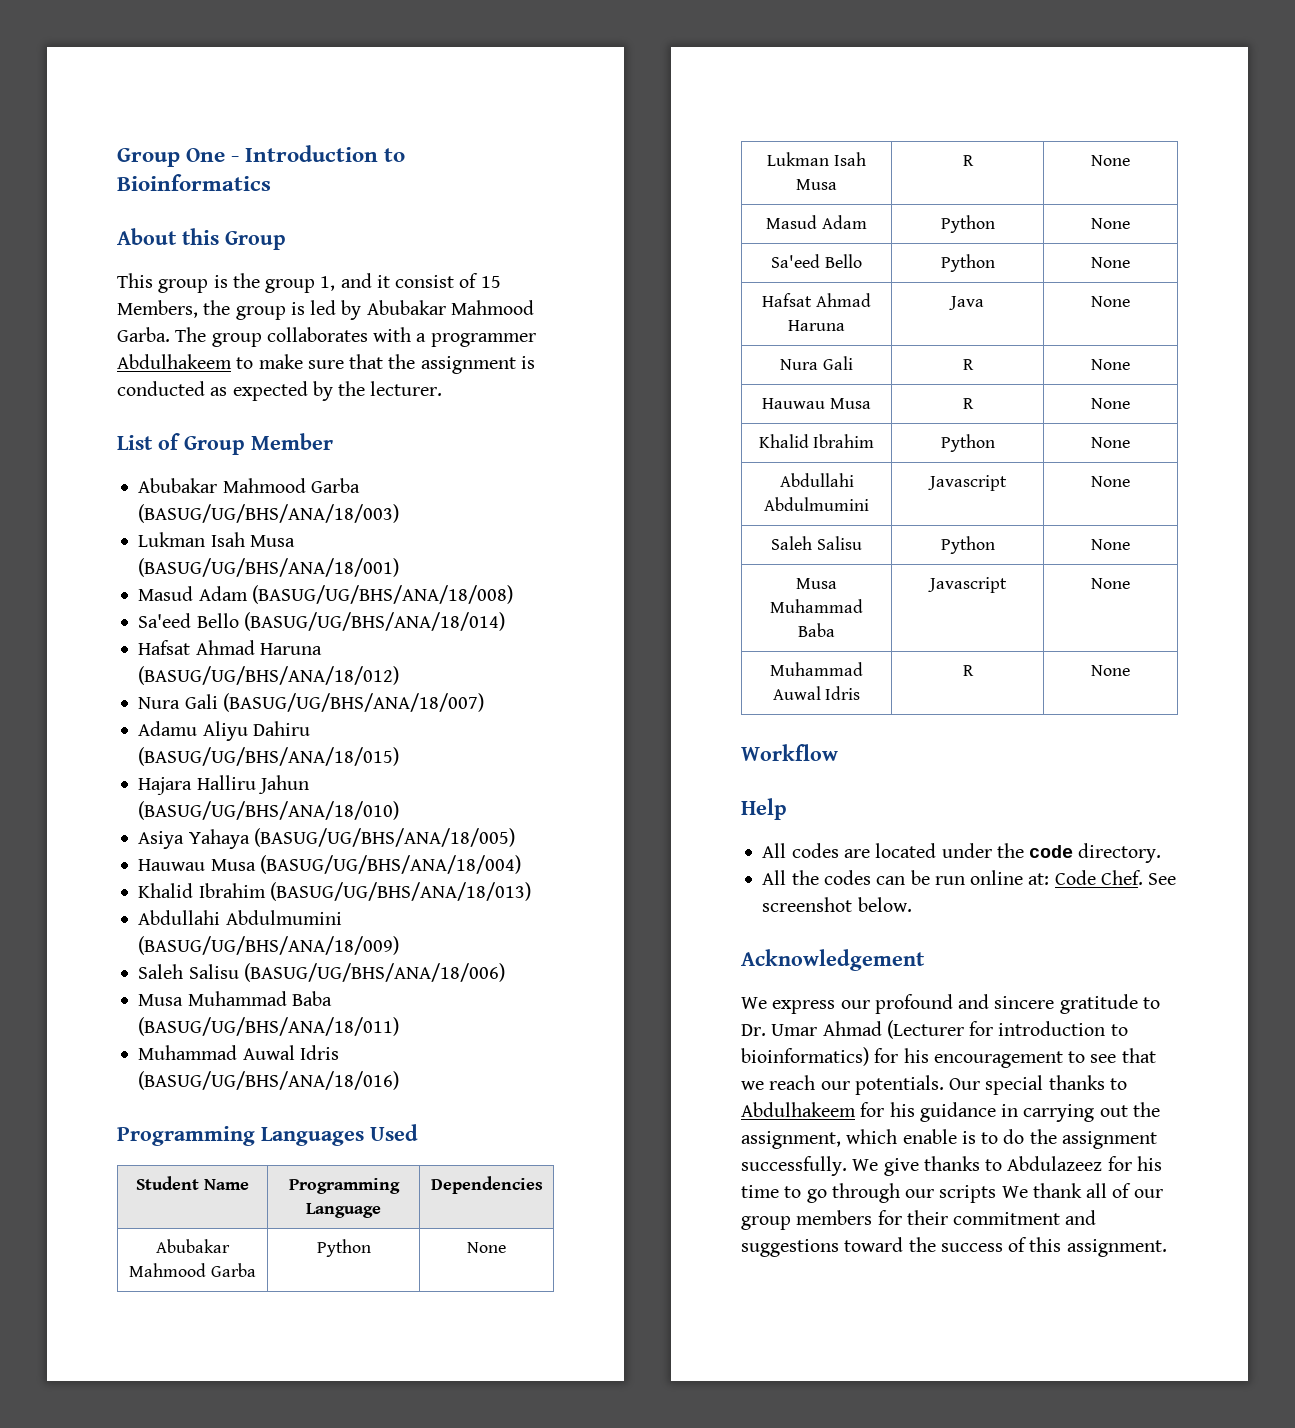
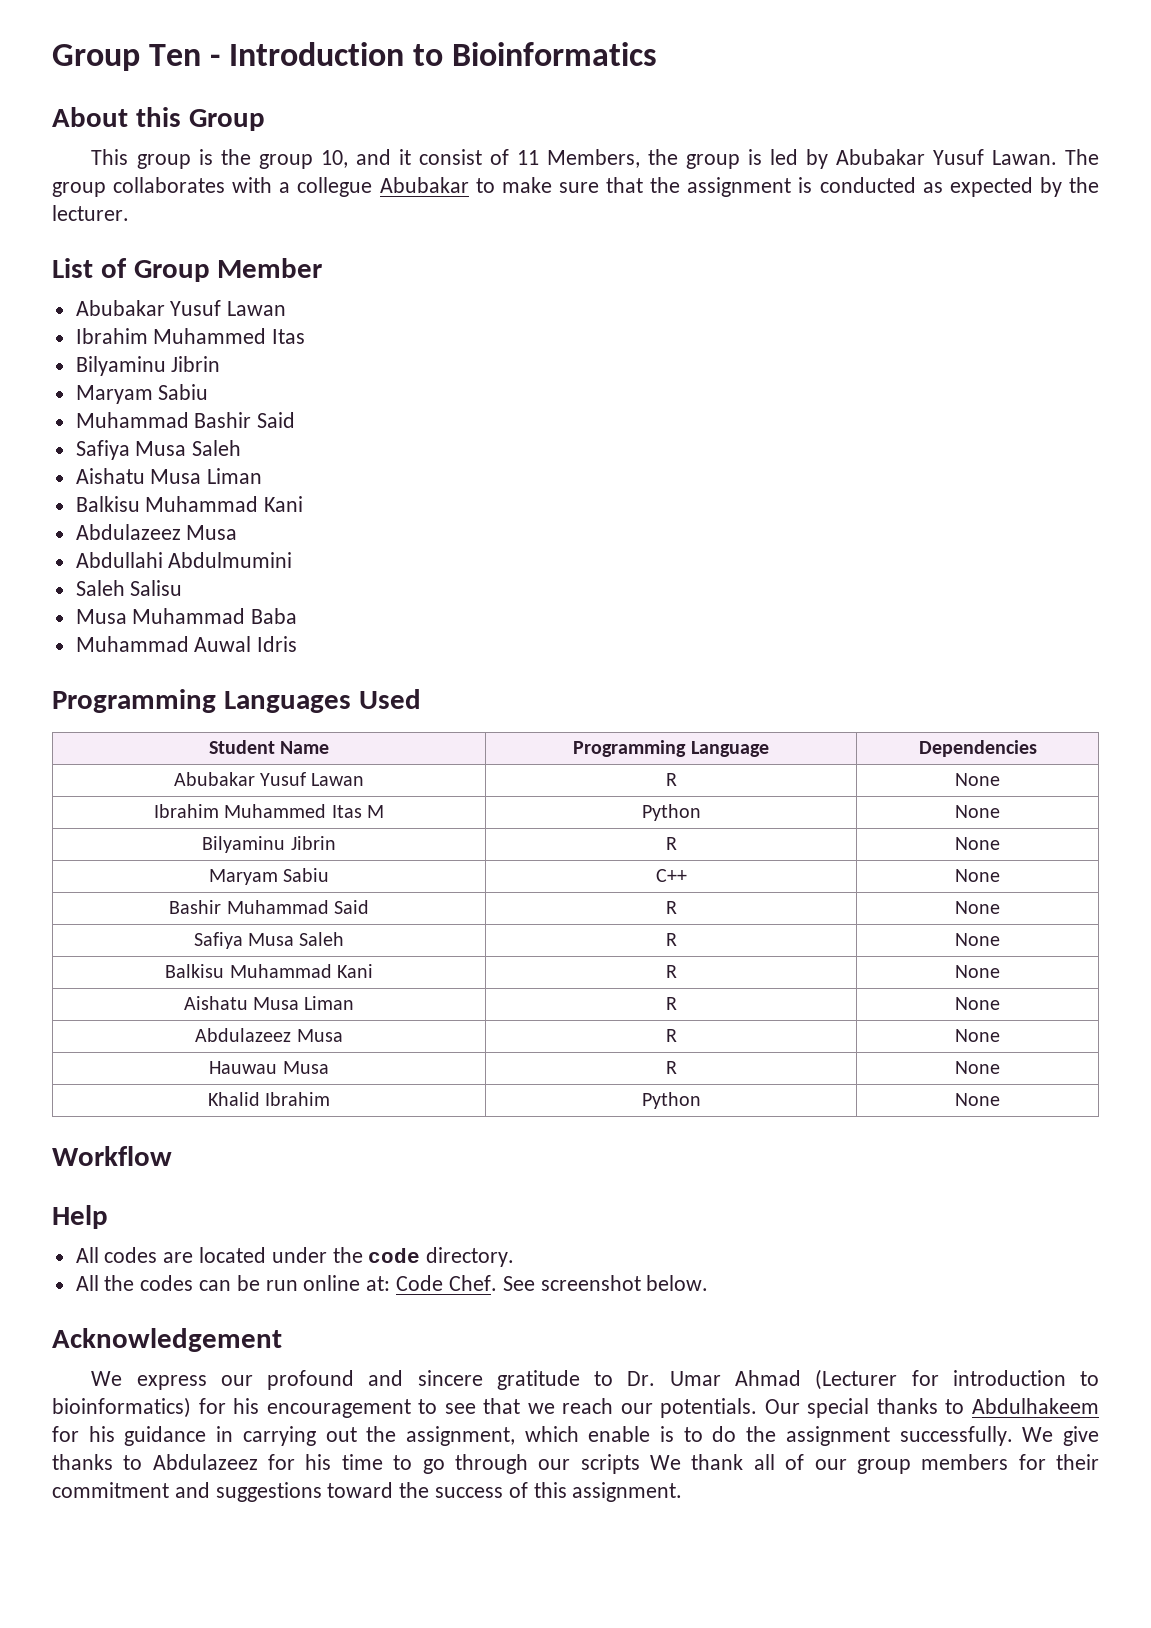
[117,148,226,167] Group One -> [52,44,202,71] Group Ten
[320,276,336,291] 1, -> [320,150,348,168] 10,
[480,276,501,288] 15 -> [516,150,539,165] 11
[450,300,534,315] [117,327,170,342] Mahmood Garba. -> [932,149,1057,165] Yusuf Lawan.
[430,333,536,347] [117,354,232,369] programmer Abdulhakeem -> [297,177,469,197] collegue Abubakar
[222,478,360,493] [138,504,400,523] [138,532,295,547] [138,558,400,577] [138,585,513,604] [138,612,505,631] [138,640,322,655] [138,666,400,685] [138,693,484,712] [138,721,310,741] [138,747,400,766] [138,775,309,795] [138,801,400,820] [138,828,515,849] [138,855,521,874] [138,882,531,901] [138,910,342,925] [138,936,400,955] [138,963,505,982] [138,991,332,1006] [138,1017,400,1036] [138,1045,339,1060] [138,1071,400,1090] Mahmood Garba (BASUG/UG/BHS/ANA/18/003) // Lukman Isah Musa (BASUG/UG/BHS/ANA/18/001) // Masud Adam (BASUG/UG/BHS/ANA/18/008) // Sa'eed Bello (BASUG/UG/BHS/ANA/18/014) // Hafsat Ahmad Haruna (BASUG/UG/BHS/ANA/18/012) // Nura Gali (BASUG/UG/BHS/ANA/18/007) // Adamu Aliyu Dahiru (BASUG/UG/BHS/ANA/18/015) // Hajara Halliru Jahun (BASUG/UG/BHS/ANA/18/010) // Asiya Yahaya (BASUG/UG/BHS/ANA/18/005) // Hauwau Musa (BASUG/UG/BHS/ANA/18/004) // Khalid Ibrahim (BASUG/UG/BHS/ANA/18/013) // Abdullahi Abdulmumini (BASUG/UG/BHS/ANA/18/009) // Saleh Salisu (BASUG/UG/BHS/ANA/18/006) // Musa Muhammad Baba (BASUG/UG/BHS/ANA/18/011) // Muhammad Auwal Idris (BASUG/UG/BHS/ANA/18/016) -> [170,300,287,316] [75,328,306,344] [75,356,221,376] [75,384,209,404] [75,412,296,428] [75,440,242,460] [75,468,263,484] [75,496,304,512] [75,524,238,540] [75,552,293,568] [75,580,183,596] [75,608,298,624] [75,636,298,652] Yusuf Lawan // Ibrahim Muhammed Itas // Bilyaminu Jibrin // Maryam Sabiu // Muhammad Bashir Said // Safiya Musa Saleh // Aishatu Musa Liman // Balkisu Muhammad Kani // Abdulazeez Musa // Abdullahi Abdulmumini // Saleh Salisu // Musa Muhammad Baba // Muhammad Auwal Idris
[129,1263,256,1277] [316,1239,371,1257] [466,1242,506,1253] [767,152,866,166] [796,179,837,190] [962,155,974,166] [1091,155,1130,166] [766,215,867,229] [940,215,995,233] [1091,218,1130,229] [771,254,862,268] [940,254,995,272] [1091,257,1130,268] [762,293,871,307] [788,320,845,331] [949,296,984,310] [1091,296,1130,307] [780,356,853,370] Mahmood Garba | Python | None // Lukman Isah Musa | R | None // Masud Adam | Python | None // Sa'eed Bello | Python | None // Hafsat Ahmad Haruna | Java | None // Nura Gali -> [260,772,365,786] [665,773,677,786] [955,773,1000,786] [154,804,384,818] [641,804,701,821] [955,805,1000,818] [202,836,336,853] [665,837,677,850] [955,837,1000,850] [208,868,330,885] [655,869,687,882] [955,869,1000,882] [169,900,369,914] [665,901,677,914] [955,901,1000,914] [193,932,345,949] [665,933,677,946] [955,933,1000,946] [165,964,373,978] [665,965,677,978] [955,965,1000,978] [183,996,355,1010] [665,997,677,1010] [955,997,1000,1010] [195,1028,343,1042] Yusuf Lawan | R | None // Ibrahim Muhammed Itas M | Python | None // Bilyaminu Jibrin | R | None // Maryam Sabiu | C++ | None // Bashir Muhammad Said | R | None // Safiya Musa Saleh | R | None // Balkisu Muhammad Kani | R | None // Aishatu Musa Liman | R | None // Abdulazeez Musa
[779,473,854,487] [764,497,869,511] [927,475,1007,491] [1091,476,1130,487] [771,536,862,550] [940,536,995,554] [1091,539,1130,550] [796,578,837,589] [770,599,863,613] [798,623,835,637] [927,577,1007,593] [1091,578,1130,589] [770,662,863,676] [772,686,861,700] [962,665,974,676] [1091,665,1130,676] // Abdullahi Abdulmumini | Javascript | None // Saleh Salisu | Python | None // Musa Muhammad Baba | Javascript | None // Muhammad Auwal Idris | R | None -> (1000, 1099) none

